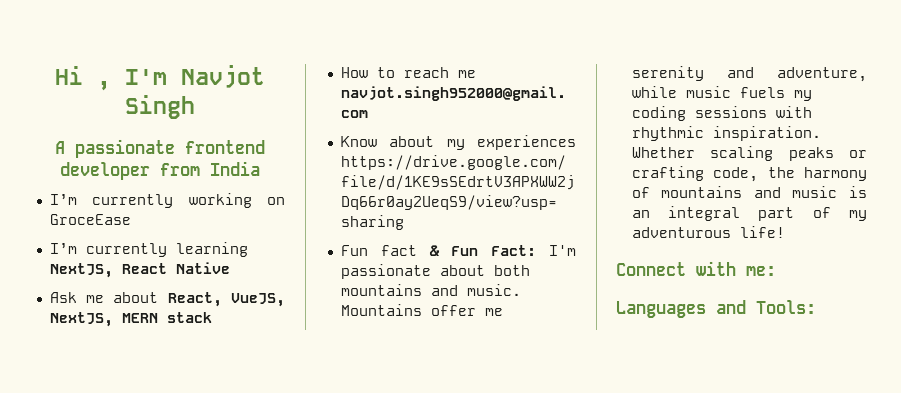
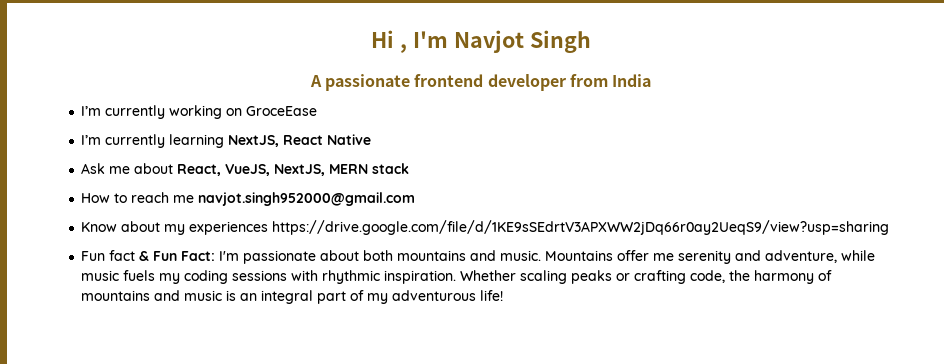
[616,261,776,276] [616,300,816,318] // Connect with me: // Languages and Tools: -> (504, 295) none

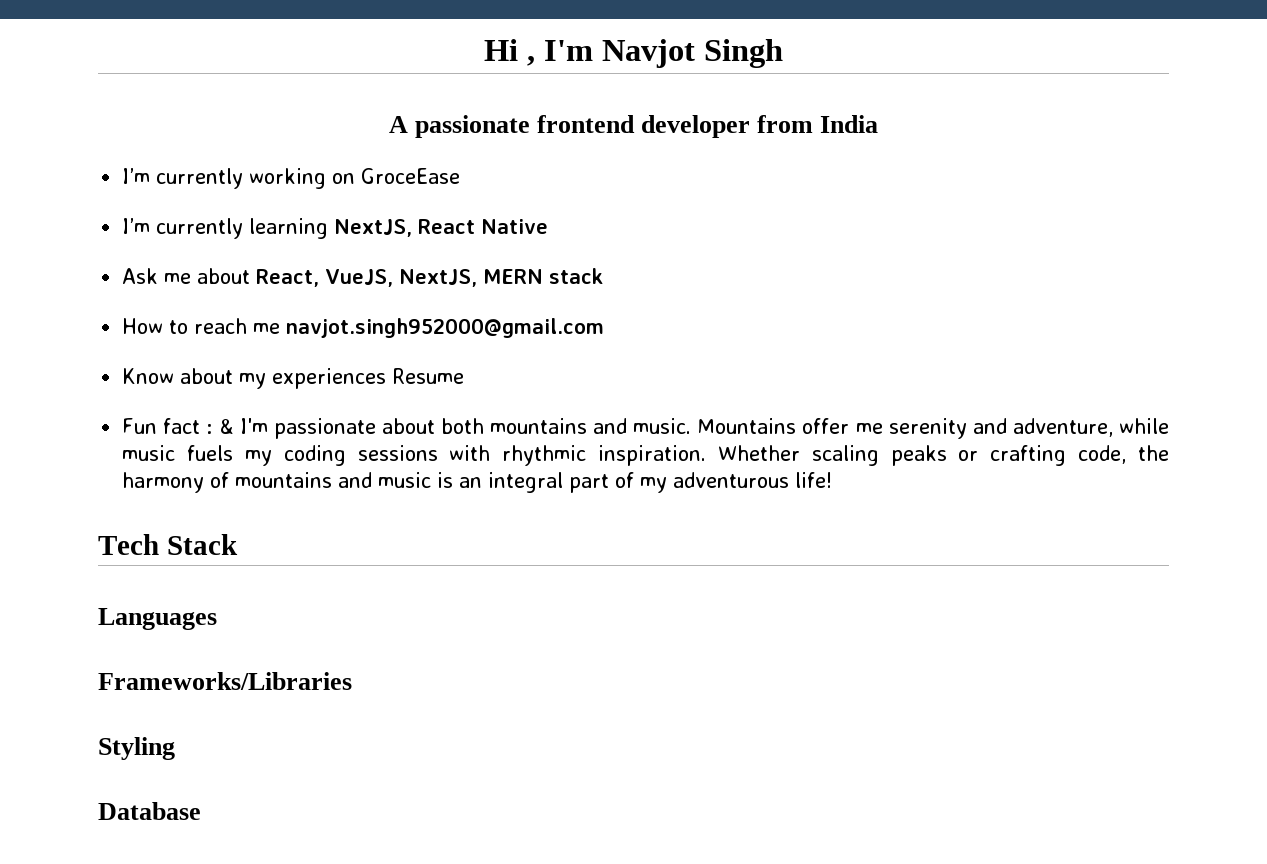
[272,220,890,235] https://drive.google.com/file/d/1KE9sSEdrtV3APXWW2jDq66r0ay2UeqS9/view?usp=sharing -> [392,368,465,384] Resume
[139,251,216,261] & Fun Fact: -> [206,419,234,434] : &
(504, 295) none -> [98,534,238,555] [98,608,217,630] [98,672,352,690] [98,737,175,760] [98,802,201,820] // Tech Stack // Languages // Frameworks/Libraries // Styling // Database

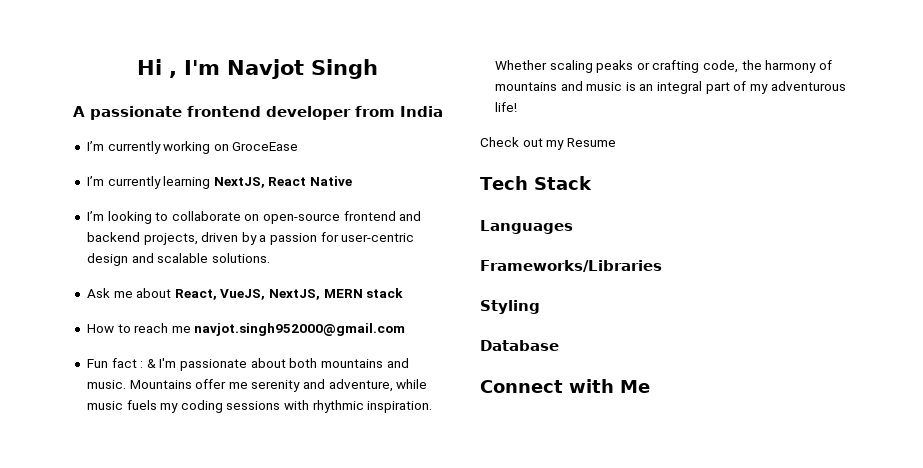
(549, 226) none -> [86,211,422,224] [86,232,415,245] [86,253,270,266] // I’m looking to collaborate on open-source frontend and backend projects, driven by a passion for user-centric design and scalable solutions.
[122,368,465,389] // Know about my experiences Resume -> (406, 329) none
(833, 480) none -> [480,137,616,150] // Check out my Resume
(201, 811) none -> [480,379,650,393] // Connect with Me

